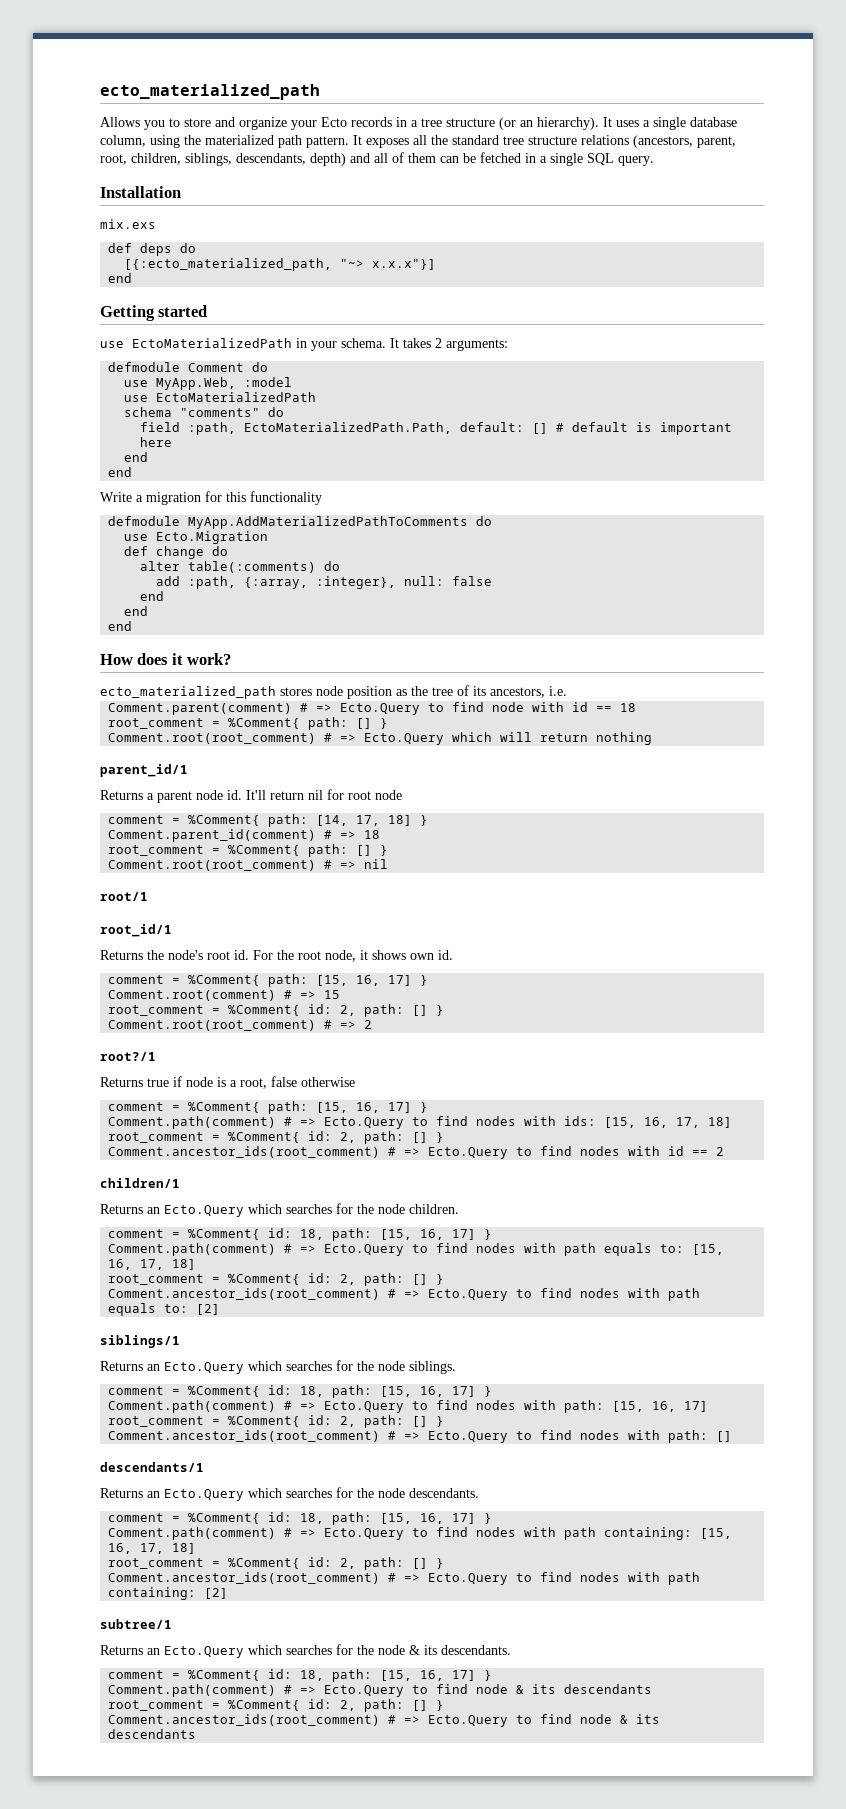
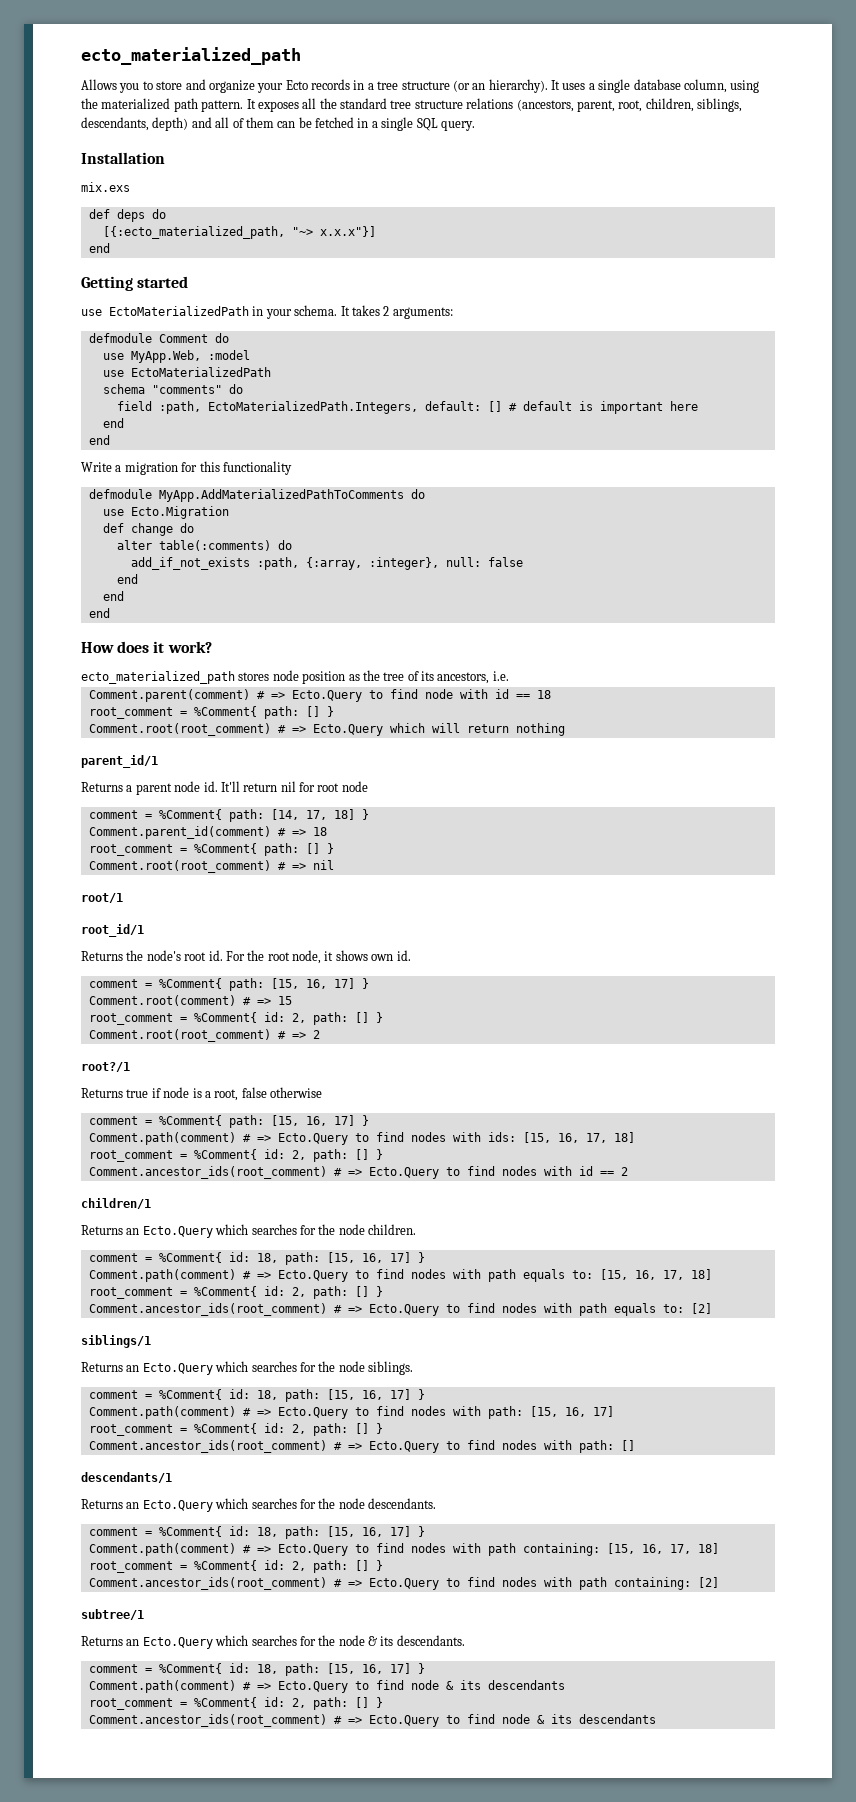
[244,422,453,434] EctoMaterializedPath.Path, -> [207,401,418,414] EctoMaterializedPath.Integers,
[156,576,181,586] add -> [130,557,250,570] add_if_not_exists

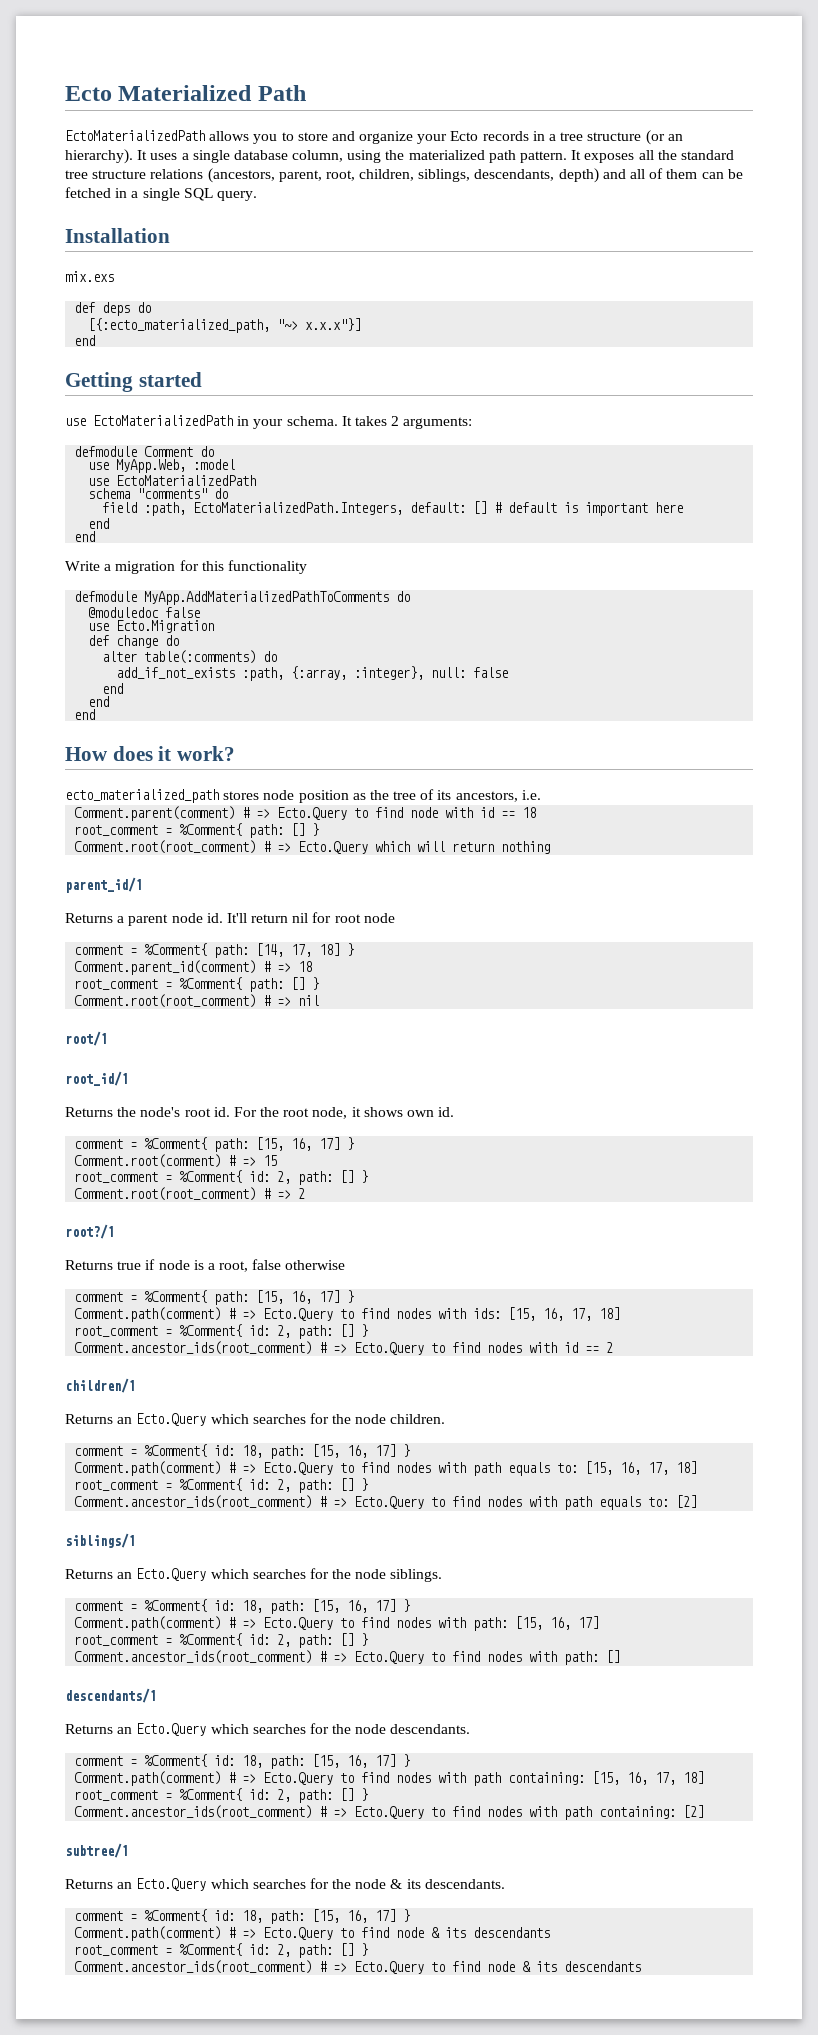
[81,47,301,65] [81,79,117,90] ecto_materialized_path // Allows -> [65,85,306,101] [65,130,250,141] Ecto Materialized Path // EctoMaterializedPath allows
(425, 494) none -> [88,607,201,618] // @moduledoc false

